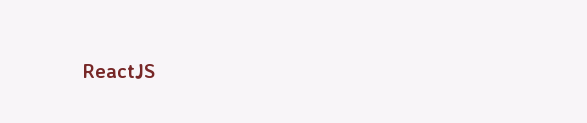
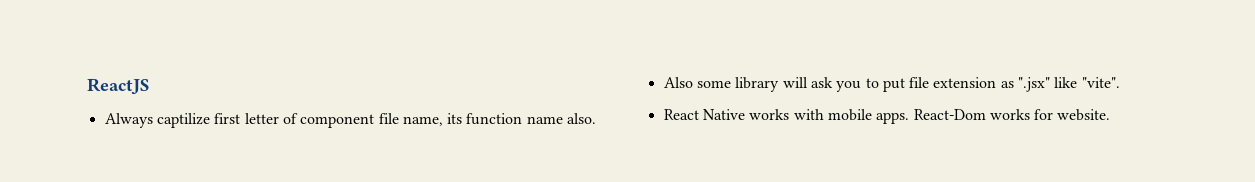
(155, 71) none -> [104,113,597,128] [663,77,1120,92] [663,109,1111,124] // Always captilize first letter of component file name, its function name also. // Also some library will ask you to put file extension as ".jsx" like "vite". // React Native works with mobile apps. React-Dom works for website.

